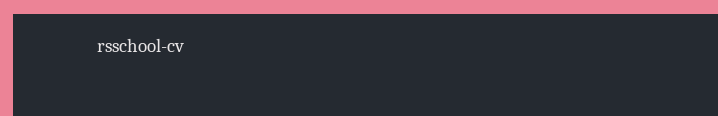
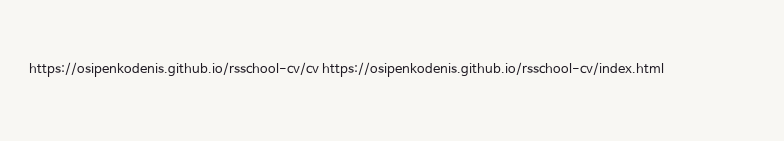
[97,38,185,52] rsschool-cv -> [29,62,665,77] https://osipenkodenis.github.io/rsschool-cv/cv https://osipenkodenis.github.io/rsschool-cv/index.html

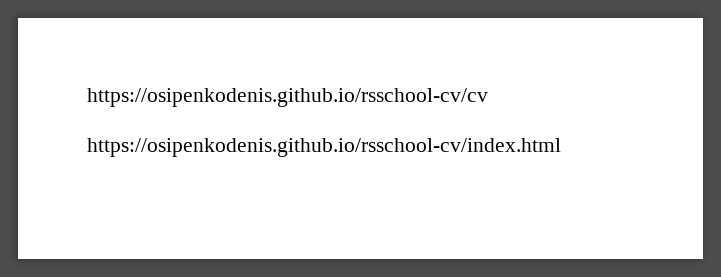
(319, 69) none -> (488, 97) //

